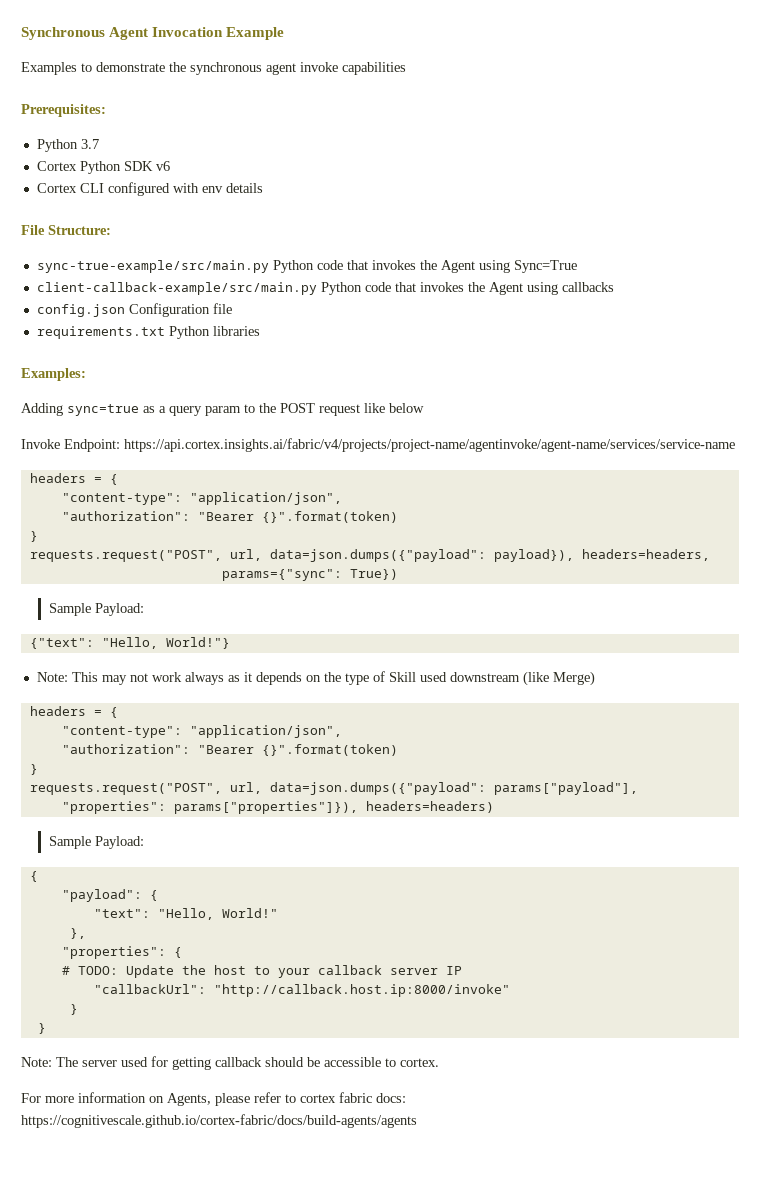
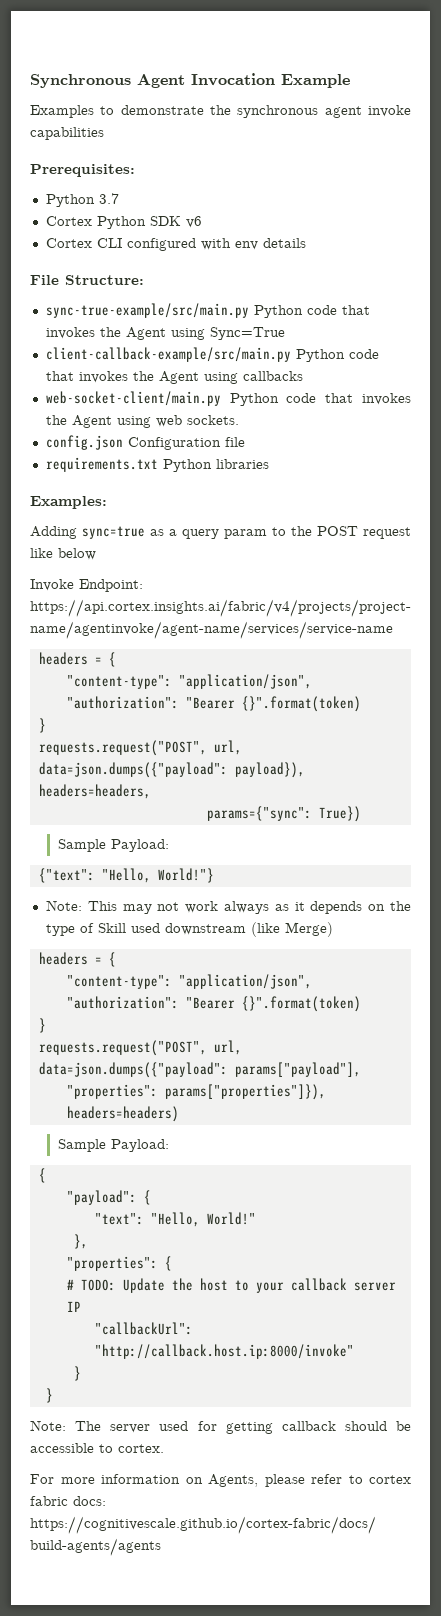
(614, 287) none -> [45,391,411,406] [45,415,239,428] // web-socket-client/main.py Python code that invokes the Agent using web sockets.

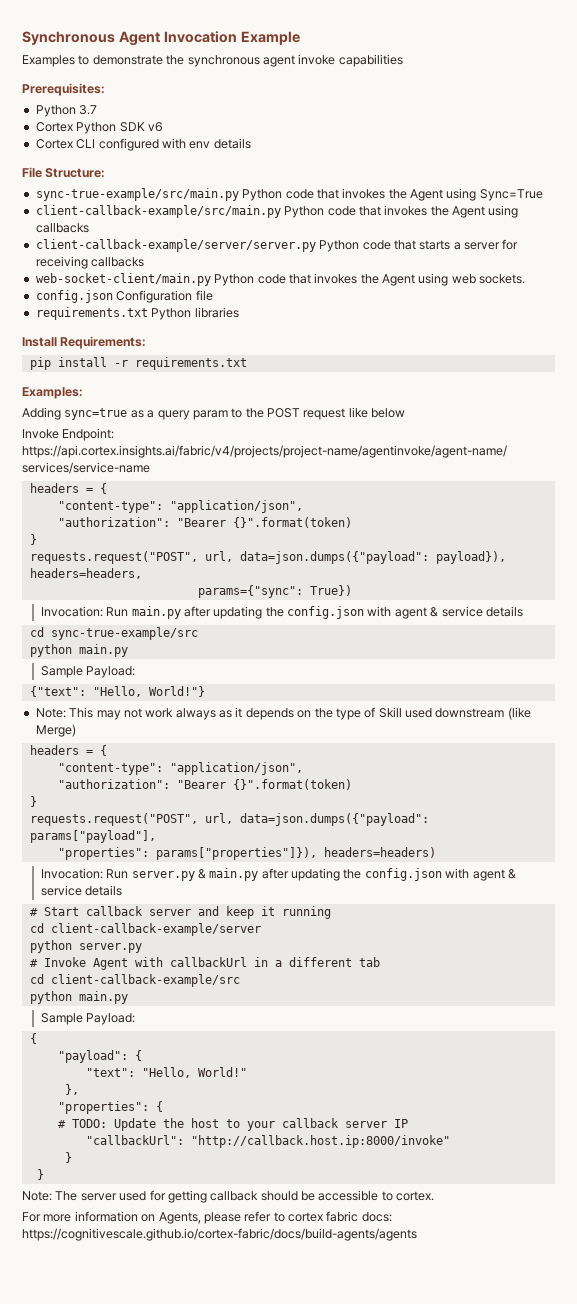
(303, 376) none -> [35,239,519,252] [35,256,145,269] // client-callback-example/server/server.py Python code that starts a server for receiving callbacks
(269, 464) none -> [22,336,147,349] [29,357,247,370] // Install Requirements: // pip install -r requirements.txt
(361, 814) none -> [40,606,523,619] [29,627,198,640] [29,644,128,657] // Invocation: Run main.py after updating the config.json with agent & service details // cd sync-true-example/src // python main.py
(179, 1114) none -> [40,868,516,881] [40,885,123,896] [29,906,331,919] [29,923,261,936] [29,940,142,953] [29,957,380,970] [29,974,240,987] [29,991,128,1004] // Invocation: Run server.py & main.py after updating the config.json with agent & service details // # Start callback server and keep it running // cd client-callback-example/server // python server.py // # Invoke Agent with callbackUrl in a different tab // cd client-callback-example/src // python main.py

